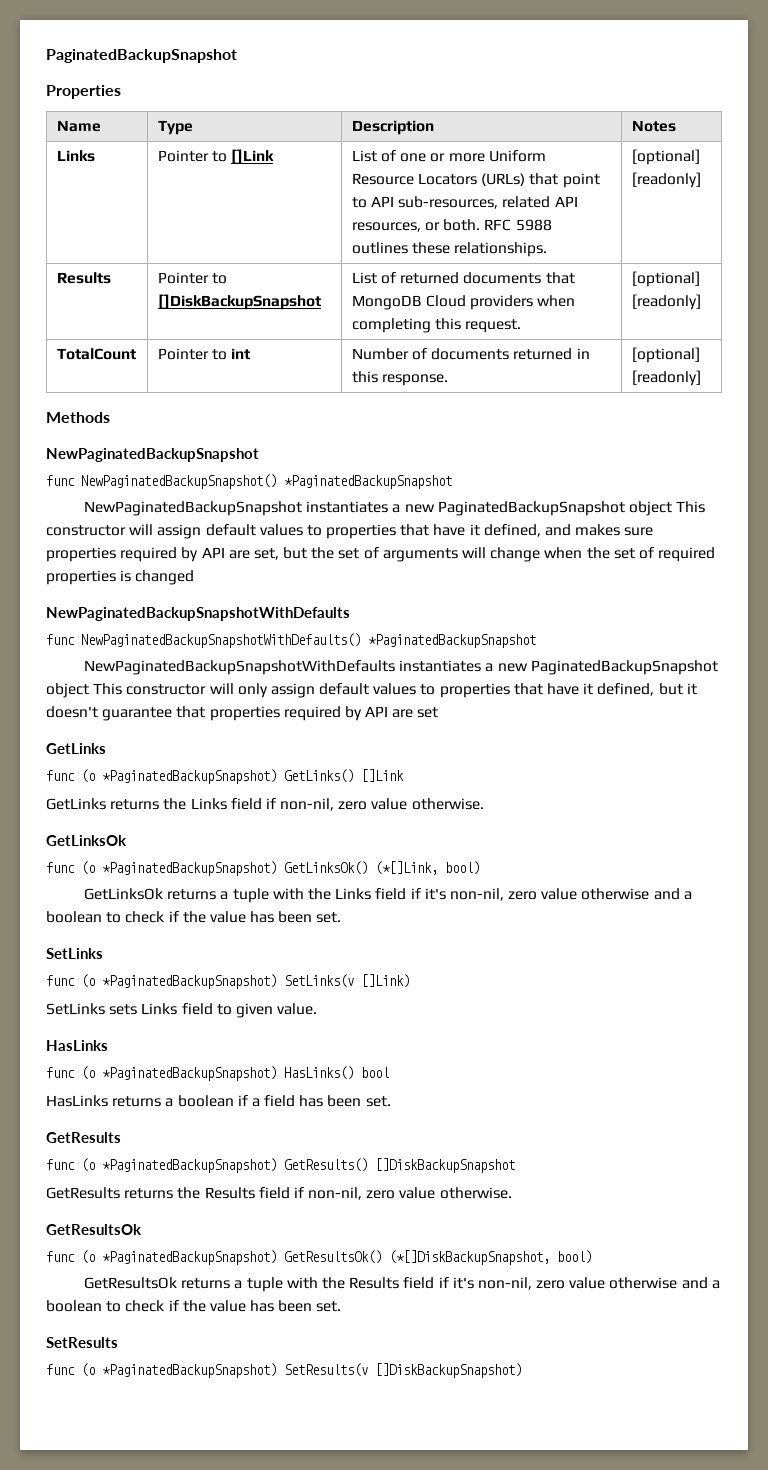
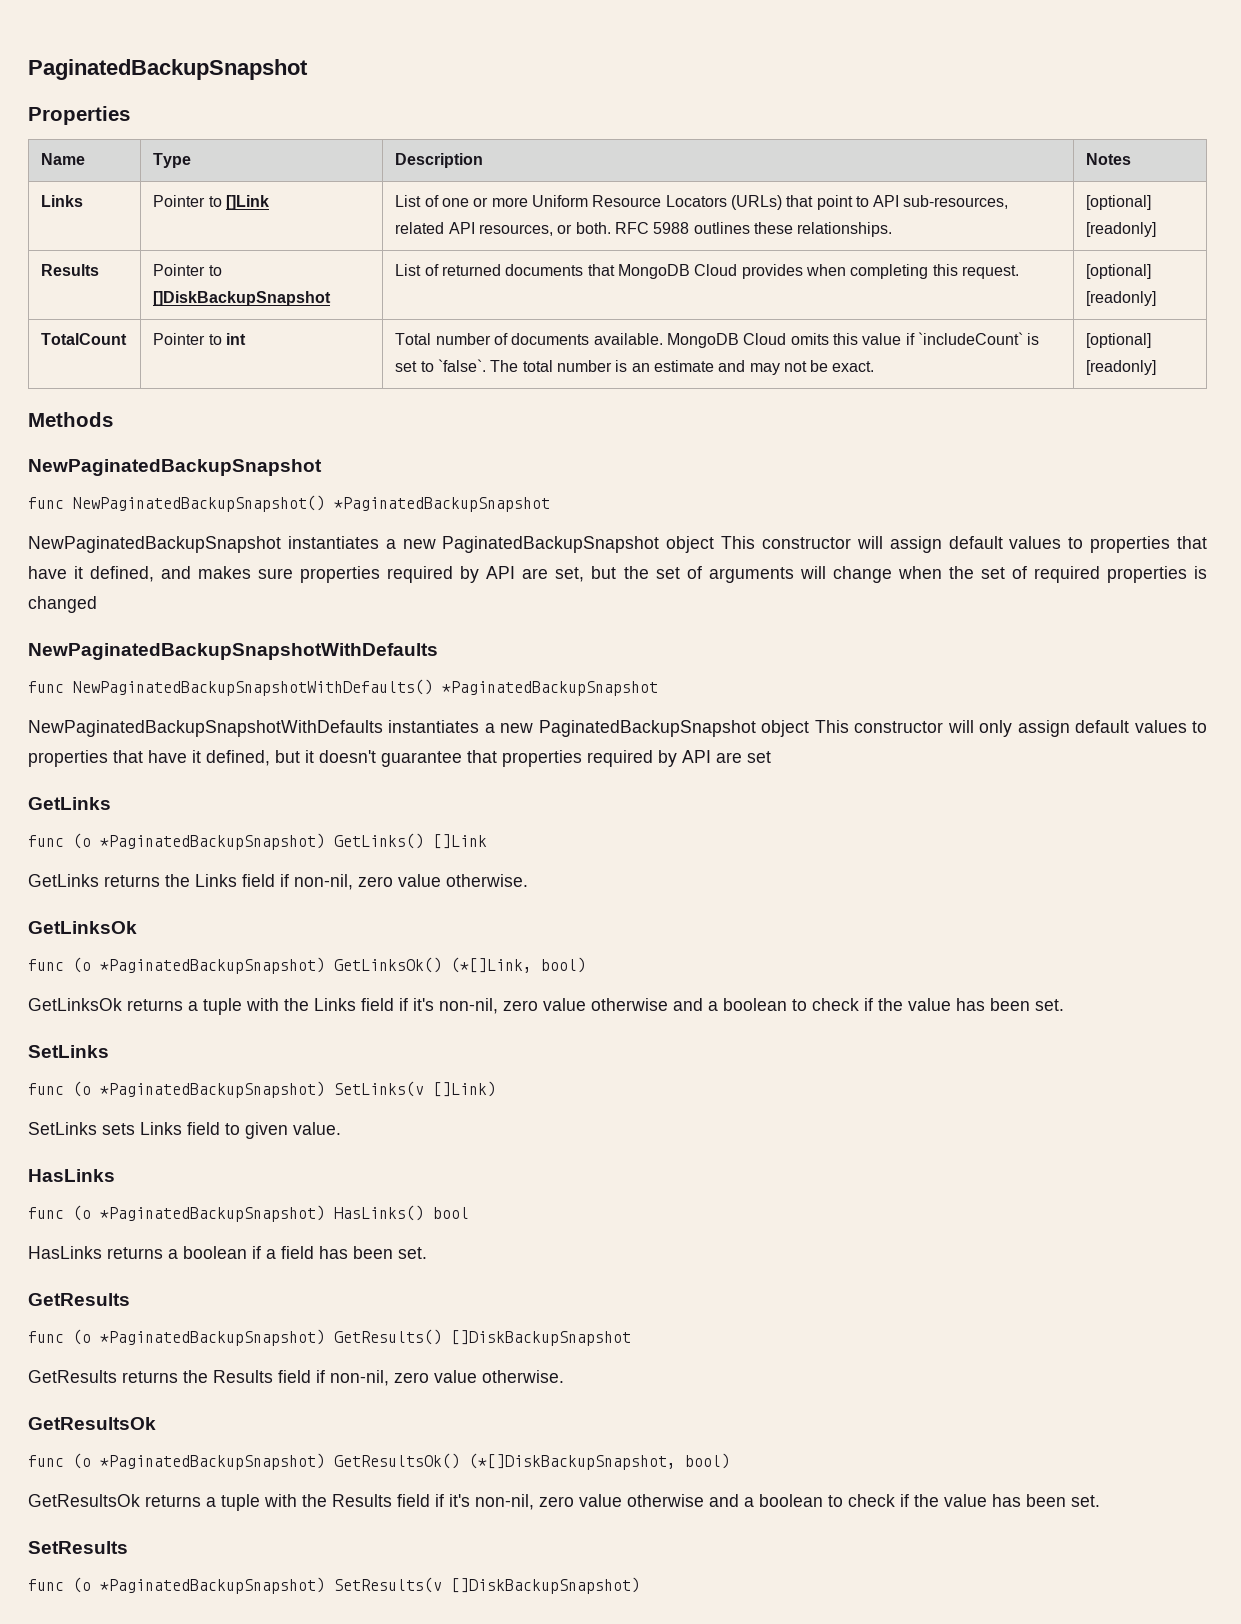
[470,295,534,310] providers -> [741,264,803,279] provides
[351,348,590,360] [351,371,449,386] Number of documents returned in this response. -> [395,332,1040,348] [395,359,875,375] Total number of documents available. MongoDB Cloud omits this value if `includeCount` is set to `false`. The total number is an estimate and may not be exact.

